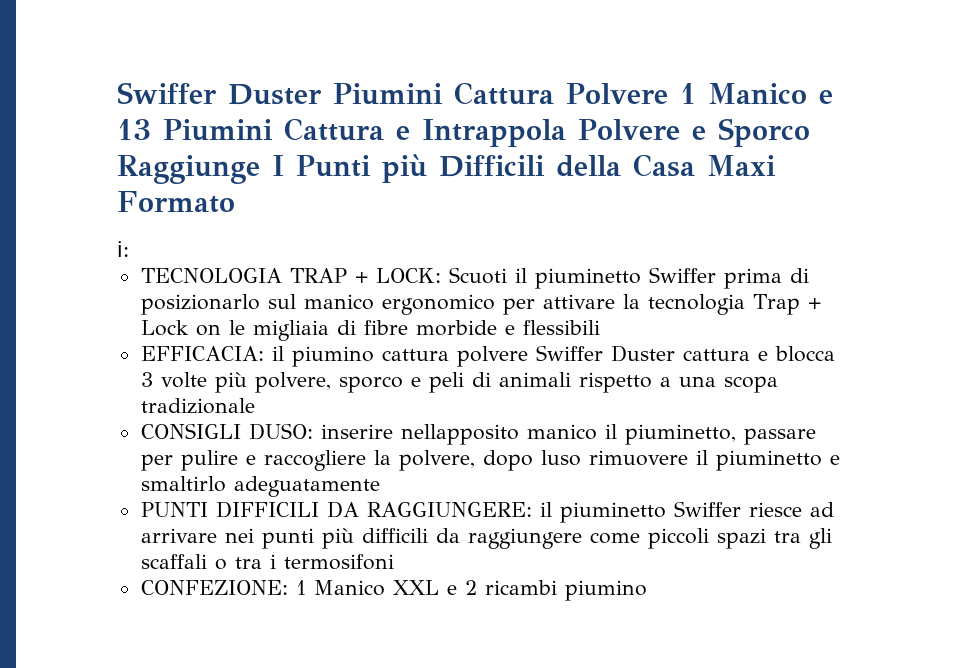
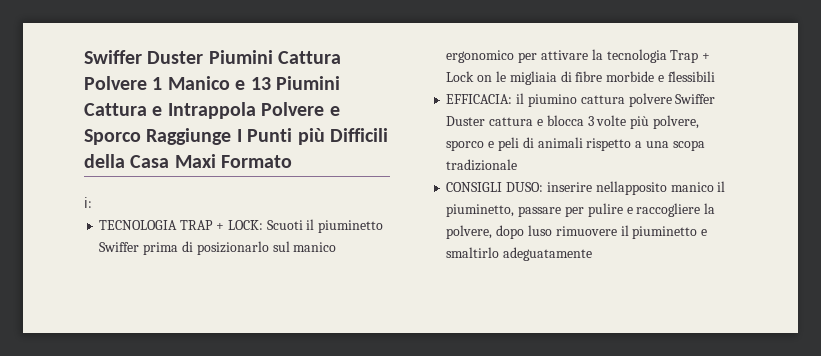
[140,501,834,523] [140,528,832,549] [140,554,394,570] [140,580,647,601] // PUNTI DIFFICILI DA RAGGIUNGERE: il piuminetto Swiffer riesce ad arrivare nei punti più difficili da raggiungere come piccoli spazi tra gli scaffali o tra i termosifoni // CONFEZIONE: 1 Manico XXL e 2 ricambi piumino -> (593, 254) none

